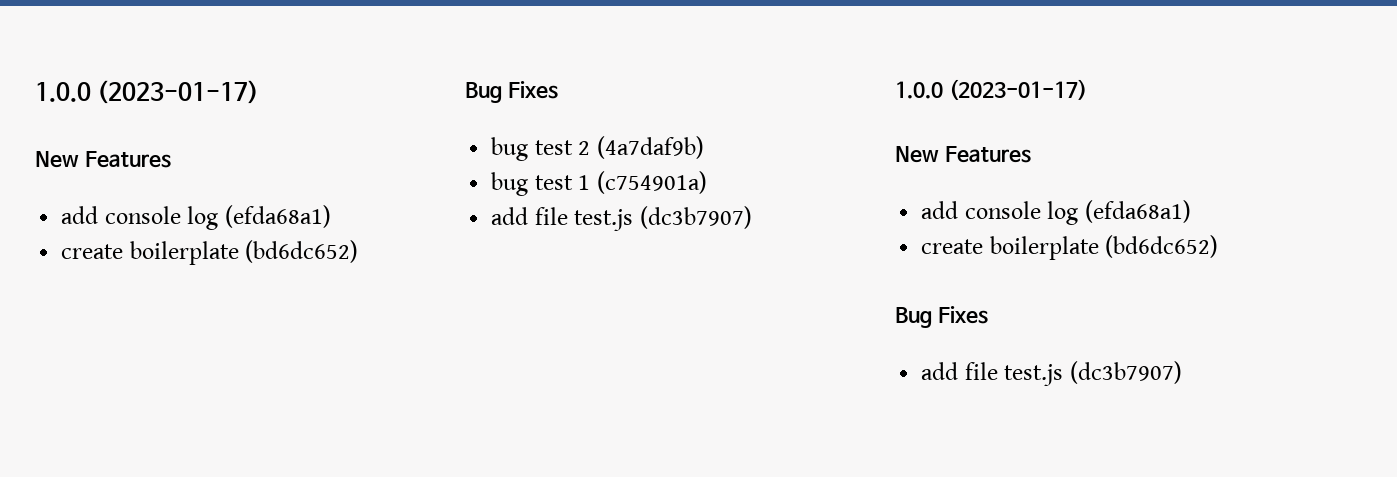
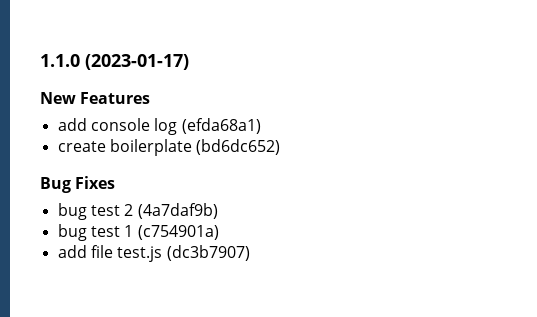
[35,82,91,102] 1.0.0 -> [40,54,80,67] 1.1.0
[895,79,1087,100] [895,146,1031,163] [921,200,1191,225] [921,235,1219,260] [895,306,988,328] [921,361,1182,386] // 1.0.0 (2023-01-17) // New Features // add console log (efda68a1) // create boilerplate (bd6dc652) // Bug Fixes // add file test.js (dc3b7907) -> (250, 253) none

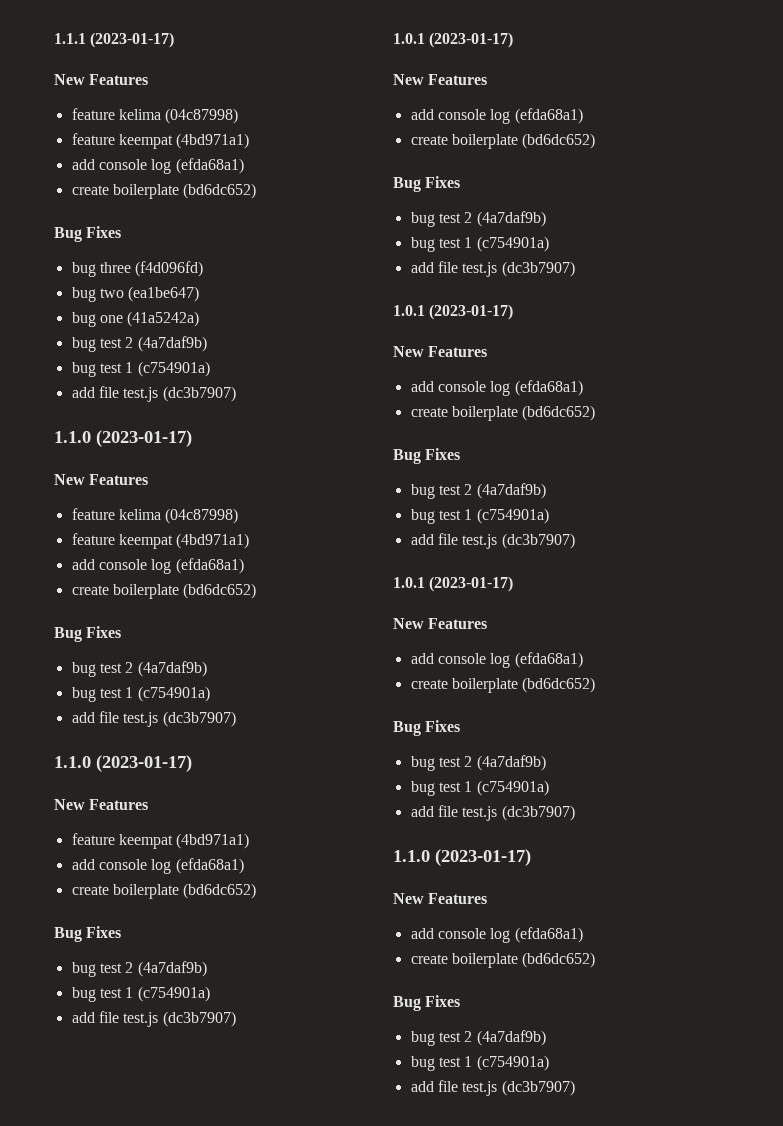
(40, 60) none -> [54,32,175,48] [54,74,149,85] [71,108,239,124] [71,133,250,149] [71,158,244,174] [71,183,257,199] [54,226,122,242] [71,261,204,277] [71,286,200,302] [71,311,200,327] [71,336,207,352] [71,361,210,377] [71,386,236,402] [54,430,192,447] [54,474,149,485] [71,508,239,524] [71,533,250,549] [71,558,244,574] [71,583,257,599] [54,626,122,642] [71,661,207,677] [71,686,210,702] [71,711,236,727] [54,755,192,772] [54,799,149,810] [71,833,250,849] [71,858,244,874] [71,883,257,899] [54,926,122,942] [71,961,207,977] [71,986,210,1002] [71,1011,236,1027] [393,32,514,48] [393,74,488,85] [410,108,583,124] [410,133,596,149] [393,176,461,192] [410,211,546,227] [410,236,549,252] [410,261,575,277] [393,304,514,320] [393,346,488,357] [410,380,583,396] [410,405,596,421] [393,448,461,464] [410,483,546,499] [410,508,549,524] [410,533,575,549] [393,576,514,592] [393,618,488,629] [410,652,583,668] [410,677,596,693] [393,720,461,736] [410,755,546,771] [410,780,549,796] [410,805,575,821] 1.1.1 (2023-01-17) // New Features // feature kelima (04c87998) // feature keempat (4bd971a1) // add console log (efda68a1) // create boilerplate (bd6dc652) // Bug Fixes // bug three (f4d096fd) // bug two (ea1be647) // bug one (41a5242a) // bug test 2 (4a7daf9b) // bug test 1 (c754901a) // add file test.js (dc3b7907) // 1.1.0 (2023-01-17) // New Features // feature kelima (04c87998) // feature keempat (4bd971a1) // add console log (efda68a1) // create boilerplate (bd6dc652) // Bug Fixes // bug test 2 (4a7daf9b) // bug test 1 (c754901a) // add file test.js (dc3b7907) // 1.1.0 (2023-01-17) // New Features // feature keempat (4bd971a1) // add console log (efda68a1) // create boilerplate (bd6dc652) // Bug Fixes // bug test 2 (4a7daf9b) // bug test 1 (c754901a) // add file test.js (dc3b7907) // 1.0.1 (2023-01-17) // New Features // add console log (efda68a1) // create boilerplate (bd6dc652) // Bug Fixes // bug test 2 (4a7daf9b) // bug test 1 (c754901a) // add file test.js (dc3b7907) // 1.0.1 (2023-01-17) // New Features // add console log (efda68a1) // create boilerplate (bd6dc652) // Bug Fixes // bug test 2 (4a7daf9b) // bug test 1 (c754901a) // add file test.js (dc3b7907) // 1.0.1 (2023-01-17) // New Features // add console log (efda68a1) // create boilerplate (bd6dc652) // Bug Fixes // bug test 2 (4a7daf9b) // bug test 1 (c754901a) // add file test.js (dc3b7907) //

